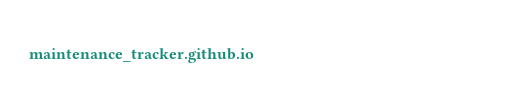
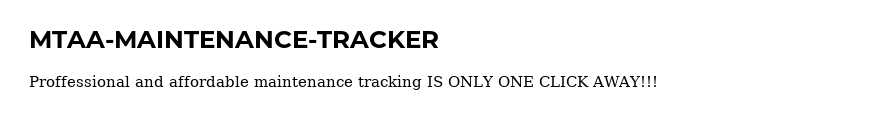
[29,48,254,63] maintenance_tracker.github.io -> [29,31,439,48] [29,75,658,90] MTAA-MAINTENANCE-TRACKER // Proffessional and affordable maintenance tracking IS ONLY ONE CLICK AWAY!!!

